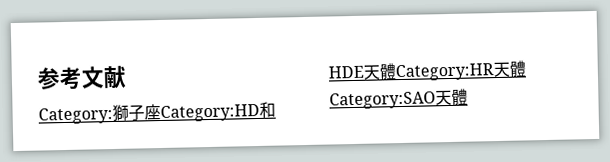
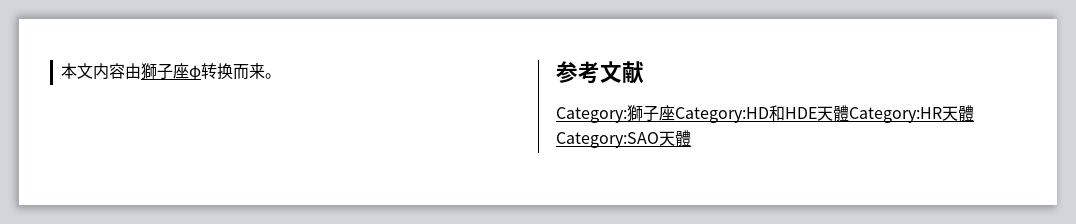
(37, 78) none -> [61,63,282,81] 本文内容由獅子座φ转换而来。 //

